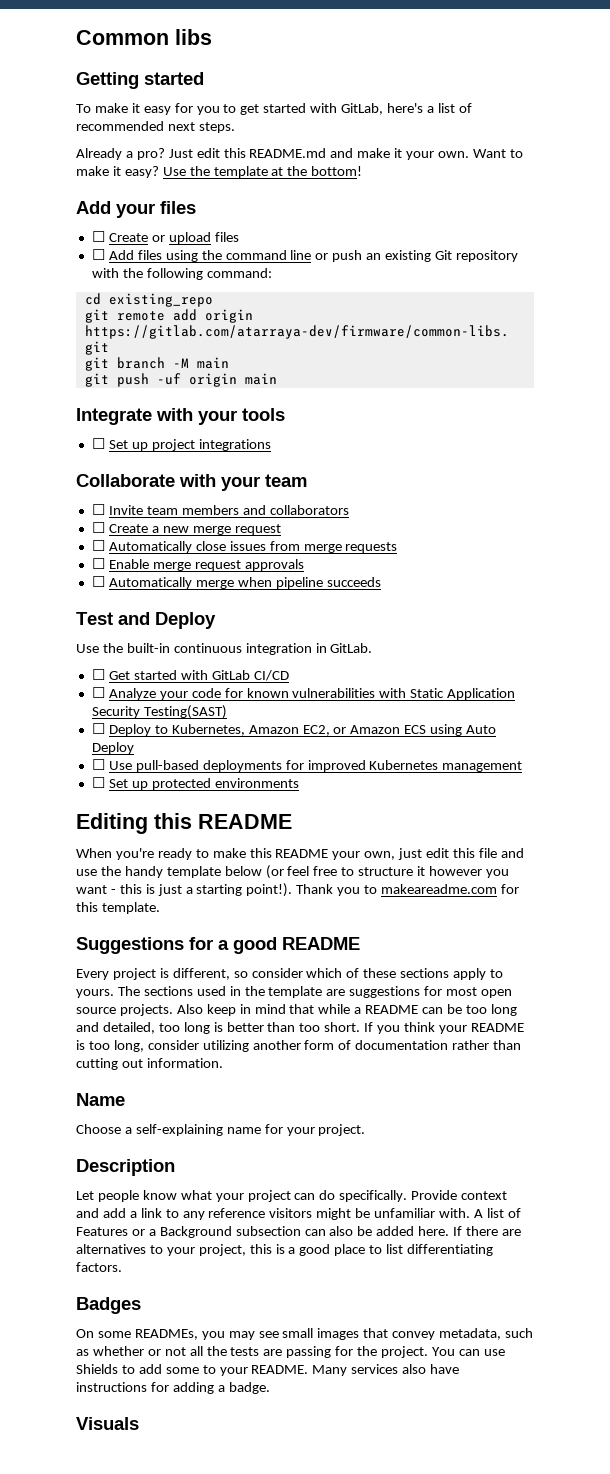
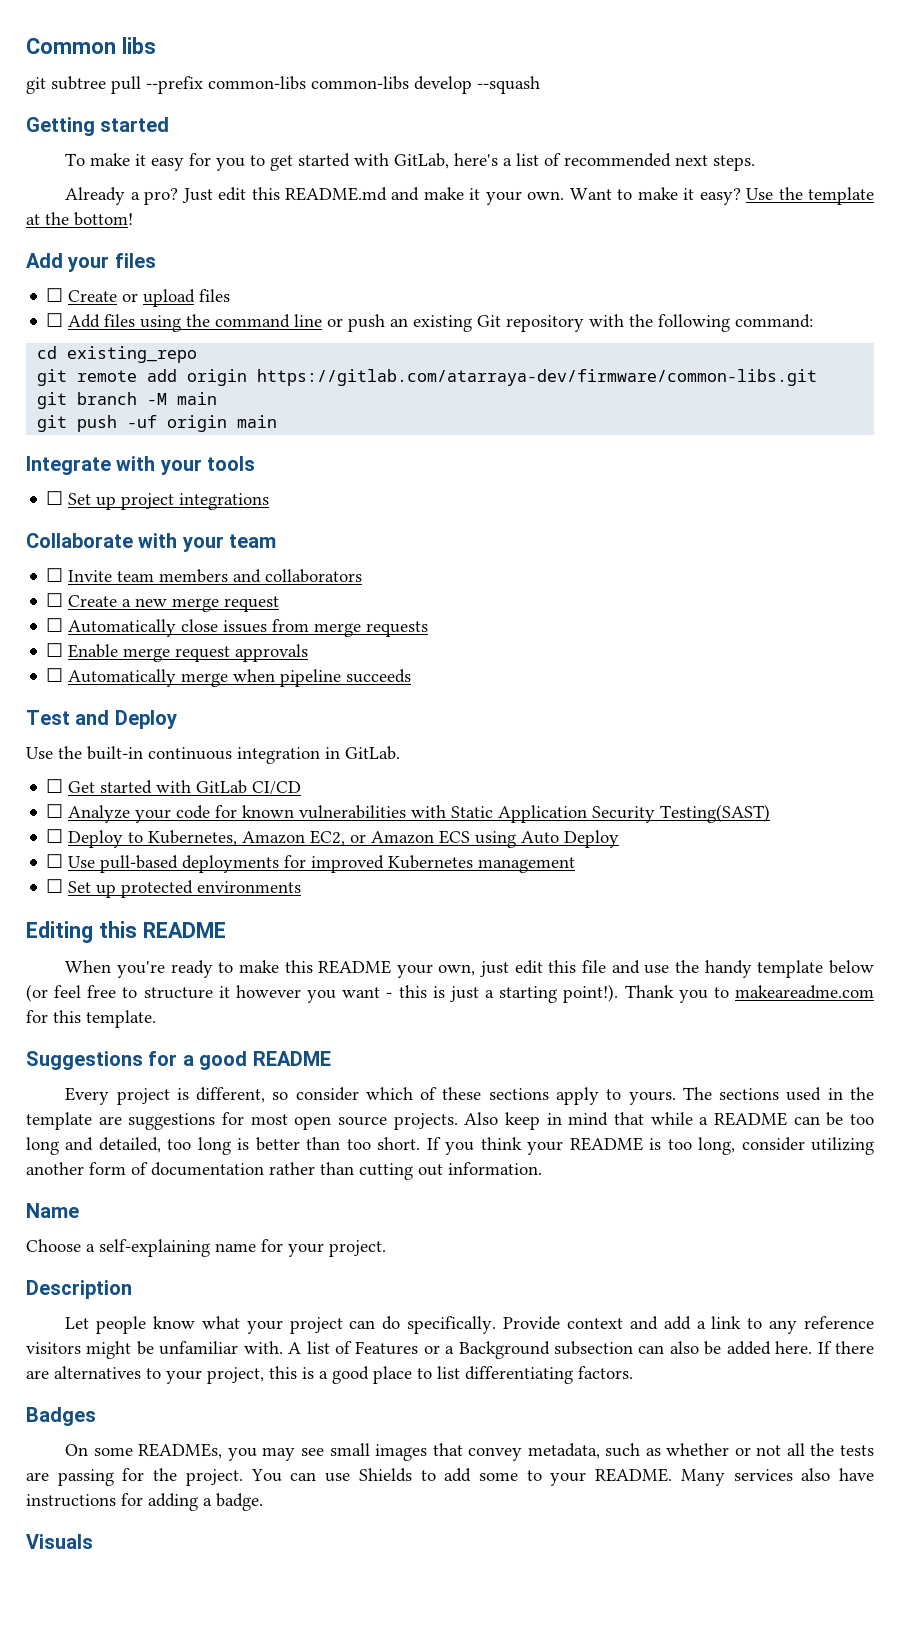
(212, 37) none -> [26,76,540,94] // git subtree pull --prefix common-libs common-libs develop --squash

